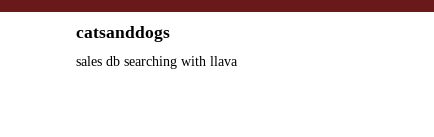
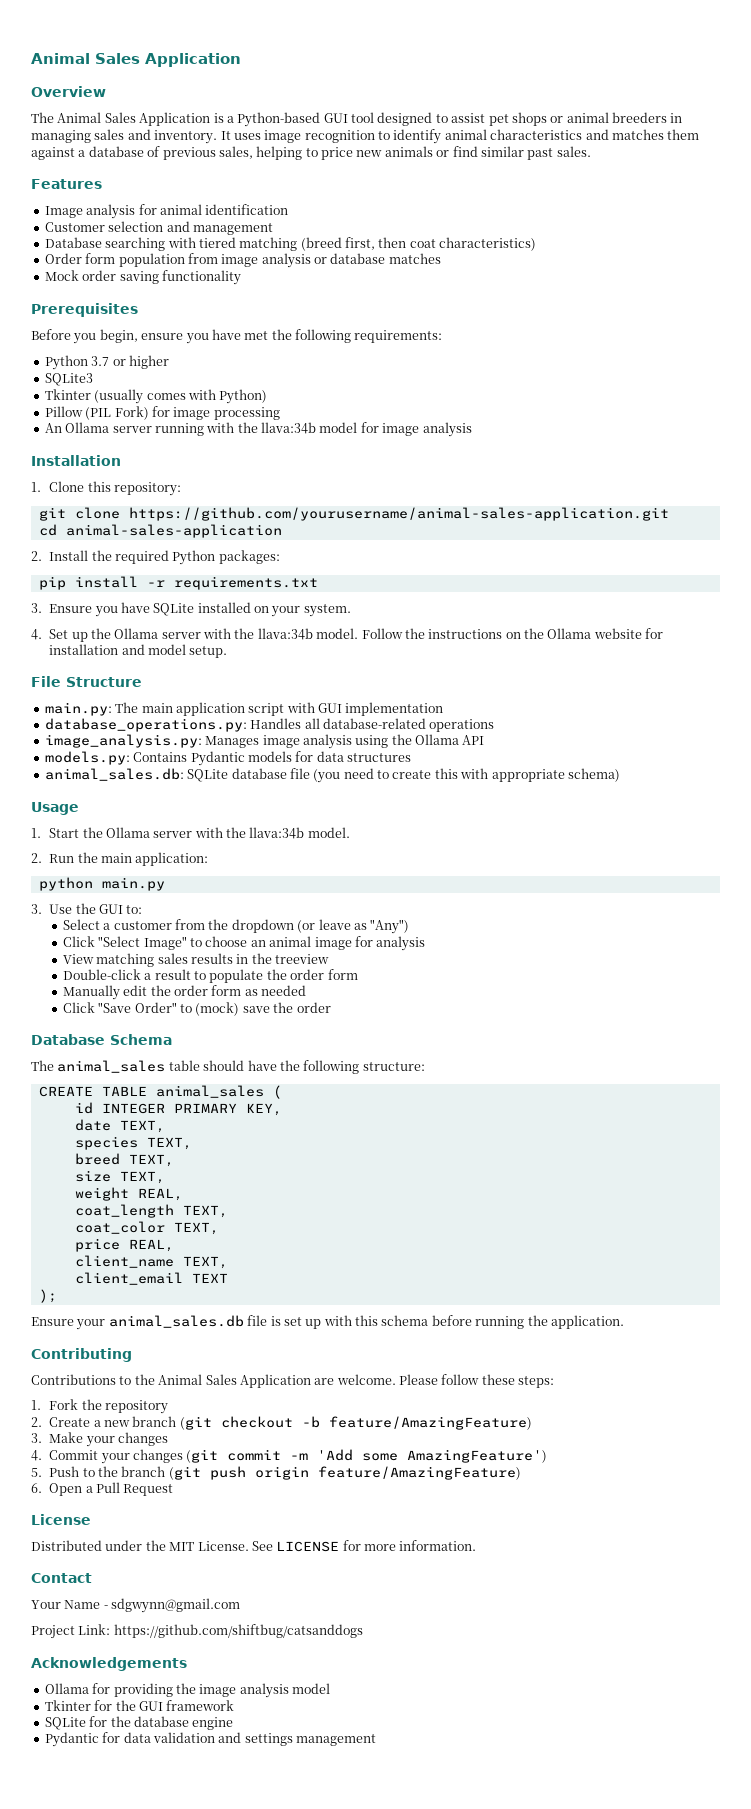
[76,26,170,42] [76,56,238,69] catsanddogs // sales db searching with llava -> [31,53,241,67] [31,86,106,97] [31,112,683,127] [31,129,700,144] [31,146,591,160] [31,179,102,189] [44,204,289,219] [44,221,273,235] [44,237,537,251] [44,253,441,268] [44,270,241,285] [31,303,138,317] [31,329,443,344] [44,355,169,370] [44,373,93,386] [44,389,268,404] [44,406,280,420] [44,422,472,437] [31,455,121,466] [31,481,181,496] [38,507,669,521] [38,524,282,538] [31,550,280,565] [38,576,318,590] [31,602,351,617] [31,628,664,642] [49,644,228,658] [31,676,142,687] [44,702,444,716] [44,718,495,732] [44,734,485,749] [44,751,411,766] [44,768,620,783] [31,802,79,815] [31,827,350,839] [31,852,209,866] [38,877,165,891] [31,903,143,914] [62,919,410,934] [62,936,426,951] [62,953,330,967] [62,969,358,983] [62,985,307,1000] [62,1002,331,1016] [31,1034,172,1045] [31,1060,425,1074] [38,1085,282,1099] [74,1102,282,1116] [74,1119,165,1133] [74,1136,192,1150] [74,1153,174,1167] [74,1170,165,1184] [74,1187,183,1201] [74,1204,228,1218] [74,1221,219,1235] [74,1238,174,1252] [74,1255,228,1269] [74,1272,228,1285] [38,1289,57,1303] [31,1315,624,1330] [31,1348,132,1362] [31,1374,555,1388] [31,1399,168,1414] [31,1416,532,1430] [31,1432,168,1447] [31,1449,548,1464] [31,1466,521,1480] [31,1482,174,1496] [31,1514,91,1525] [31,1540,477,1552] [31,1573,92,1583] [31,1598,241,1613] [31,1624,363,1639] [31,1657,187,1671] [44,1683,330,1698] [44,1700,235,1711] [44,1716,234,1730] [44,1732,376,1747] Animal Sales Application // Overview // The Animal Sales Application is a Python-based GUI tool designed to assist pet shops or animal breeders in managing sales and inventory. It uses image recognition to identify animal characteristics and matches them against a database of previous sales, helping to price new animals or find similar past sales. // Features // Image analysis for animal identification // Customer selection and management // Database searching with tiered matching (breed first, then coat characteristics) // Order form population from image analysis or database matches // Mock order saving functionality // Prerequisites // Before you begin, ensure you have met the following requirements: // Python 3.7 or higher // SQLite3 // Tkinter (usually comes with Python) // Pillow (PIL Fork) for image processing // An Ollama server running with the llava:34b model for image analysis // Installation // 1. Clone this repository: // git clone https://github.com/yourusername/animal-sales-application.git // cd animal-sales-application // 2. Install the required Python packages: // pip install -r requirements.txt // 3. Ensure you have SQLite installed on your system. // 4. Set up the Ollama server with the llava:34b model. Follow the instructions on the Ollama website for installation and model setup. // File Structure // main.py: The main application script with GUI implementation // database_operations.py: Handles all database-related operations // image_analysis.py: Manages image analysis using the Ollama API // models.py: Contains Pydantic models for data structures // animal_sales.db: SQLite database file (you need to create this with appropriate schema) // Usage // 1. Start the Ollama server with the llava:34b model. // 2. Run the main application: // python main.py // 3. Use the GUI to: // Select a customer from the dropdown (or leave as "Any") // Click "Select Image" to choose an animal image for analysis // View matching sales results in the treeview // Double-click a result to populate the order form // Manually edit the order form as needed // Click "Save Order" to (mock) save the order // Database Schema // The animal_sales table should have the following structure: // CREATE TABLE animal_sales ( // id INTEGER PRIMARY KEY, // date TEXT, // species TEXT, // breed TEXT, // size TEXT, // weight REAL, // coat_length TEXT, // coat_color TEXT, // price REAL, // client_name TEXT, // client_email TEXT // ); // Ensure your animal_sales.db file is set up with this schema before running the application. // Contributing // Contributions to the Animal Sales Application are welcome. Please follow these steps: // 1. Fork the repository // 2. Create a new branch (git checkout -b feature/AmazingFeature) // 3. Make your changes // 4. Commit your changes (git commit -m 'Add some AmazingFeature') // 5. Push to the branch (git push origin feature/AmazingFeature) // 6. Open a Pull Request // License // Distributed under the MIT License. See LICENSE for more information. // Contact // Your Name - sdgwynn@gmail.com // Project Link: https://github.com/shiftbug/catsanddogs // Acknowledgements // Ollama for providing the image analysis model // Tkinter for the GUI framework // SQLite for the database engine // Pydantic for data validation and settings management

